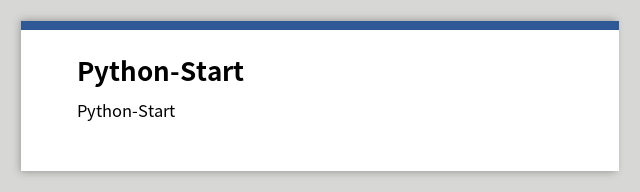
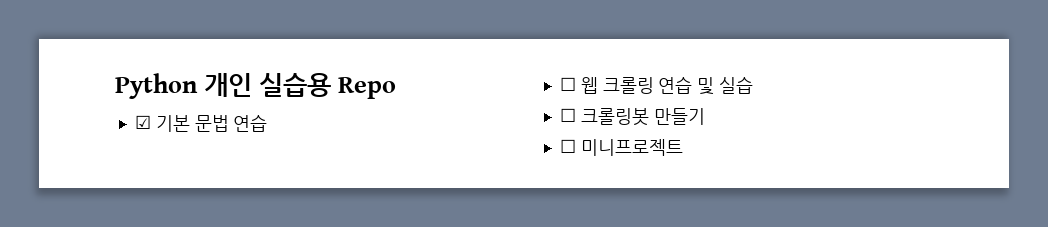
[77,60,244,87] [77,104,175,121] Python-Start // Python-Start -> [115,73,396,99] [134,114,268,132] [559,76,754,95] [559,108,705,126] [559,139,683,156] Python 개인 실습용 Repo // ☑ 기본 문법 연습 // ☐ 웹 크롤링 연습 및 실습 // ☐ 크롤링봇 만들기 // ☐ 미니프로젝트

